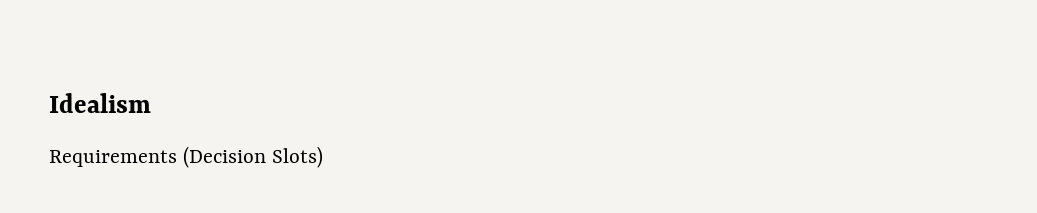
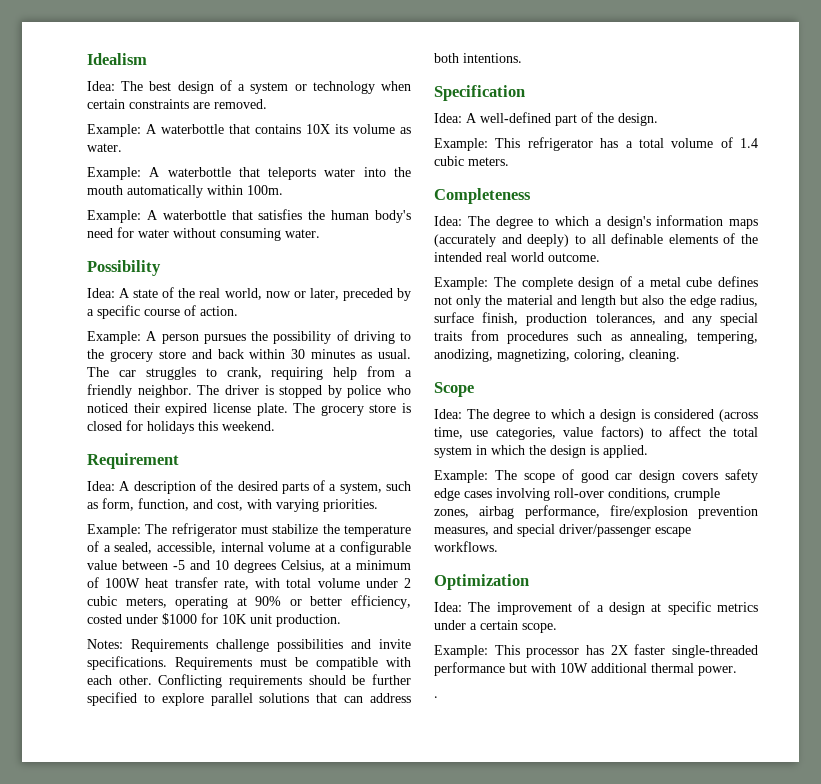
[49,146,324,168] Requirements (Decision Slots) -> [87,80,412,94] [87,99,267,109] [87,124,411,137] [87,143,122,152] [87,167,411,180] [87,185,283,198] [87,209,411,223] [87,227,320,241] [87,260,161,276] [87,287,411,301] [87,305,238,319] [87,330,411,344] [87,349,411,362] [87,366,412,380] [87,384,411,398] [87,403,411,416] [87,420,275,434] [87,453,179,469] [87,480,412,494] [87,498,378,512] [87,523,412,537] [87,541,411,555] [87,560,411,573] [87,577,412,590] [87,595,412,609] [87,613,341,627] [87,639,411,652] [87,656,411,670] [87,674,411,688] [87,692,411,706] [434,53,522,63] [434,85,525,101] [434,112,658,126] [434,137,758,151] [434,156,509,166] [434,188,531,204] [434,215,758,229] [434,233,758,247] [434,252,600,262] [434,276,758,290] [434,295,758,308] [434,312,758,326] [434,330,758,344] [434,349,680,362] [434,382,474,397] [434,409,758,422] [434,426,758,440] [434,445,648,458] [434,469,758,483] [434,488,720,501] [434,505,758,519] [434,524,691,537] [434,541,498,552] [434,574,529,590] [434,601,758,615] [434,620,557,633] [434,644,758,658] [434,662,737,676] [434,696,438,698] Idea: The best design of a system or technology when certain constraints are removed. // Example: A waterbottle that contains 10X its volume as water. // Example: A waterbottle that teleports water into the mouth automatically within 100m. // Example: A waterbottle that satisfies the human body's need for water without consuming water. // Possibility // Idea: A state of the real world, now or later, preceded by a specific course of action. // Example: A person pursues the possibility of driving to the grocery store and back within 30 minutes as usual. The car struggles to crank, requiring help from a friendly neighbor. The driver is stopped by police who noticed their expired license plate. The grocery store is closed for holidays this weekend. // Requirement // Idea: A description of the desired parts of a system, such as form, function, and cost, with varying priorities. // Example: The refrigerator must stabilize the temperature of a sealed, accessible, internal volume at a configurable value between -5 and 10 degrees Celsius, at a minimum of 100W heat transfer rate, with total volume under 2 cubic meters, operating at 90% or better efficiency, costed under $1000 for 10K unit production. // Notes: Requirements challenge possibilities and invite specifications. Requirements must be compatible with each other. Conflicting requirements should be further specified to explore parallel solutions that can address both intentions. // Specification // Idea: A well-defined part of the design. // Example: This refrigerator has a total volume of 1.4 cubic meters. // Completeness // Idea: The degree to which a design's information maps (accurately and deeply) to all definable elements of the intended real world outcome. // Example: The complete design of a metal cube defines not only the material and length but also the edge radius, surface finish, production tolerances, and any special traits from procedures such as annealing, tempering, anodizing, magnetizing, coloring, cleaning. // Scope // Idea: The degree to which a design is considered (across time, use categories, value factors) to affect the total system in which the design is applied. // Example: The scope of good car design covers safety edge cases involving roll-over conditions, crumple zones, airbag performance, fire/explosion prevention measures, and special driver/passenger escape workflows. // Optimization // Idea: The improvement of a design at specific metrics under a certain scope. // Example: This processor has 2X faster single-threaded performance but with 10W additional thermal power. // .

